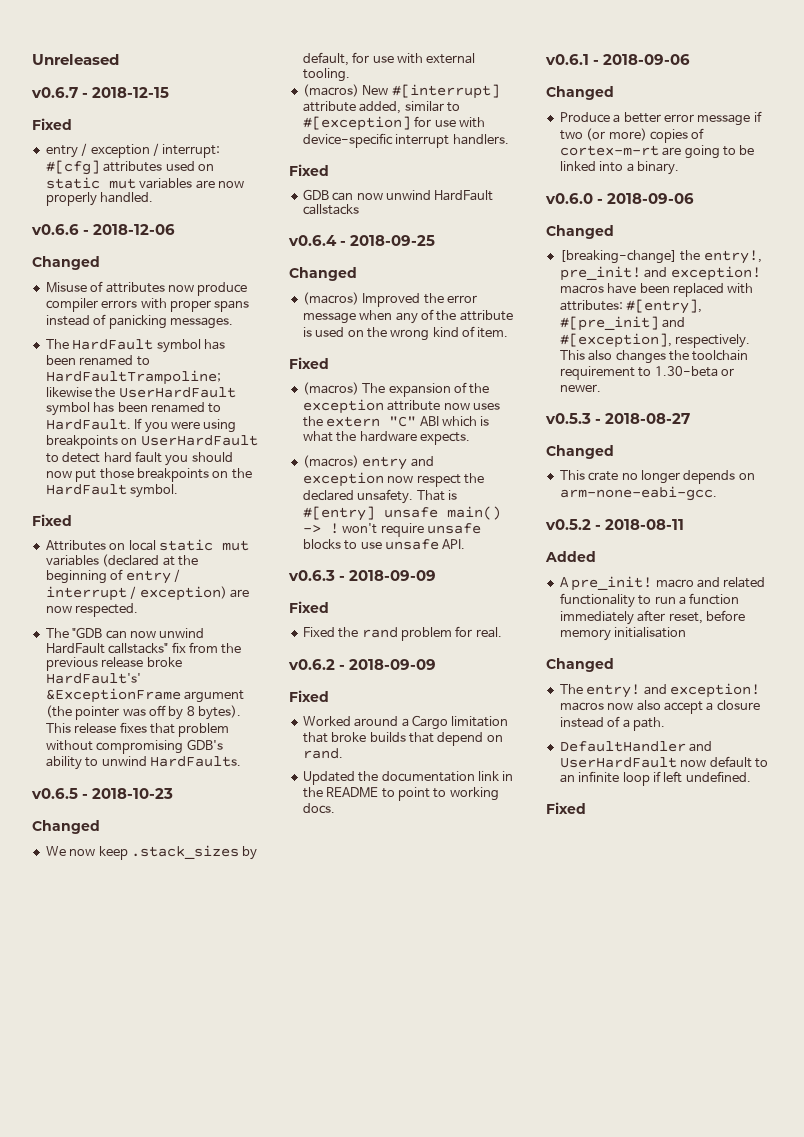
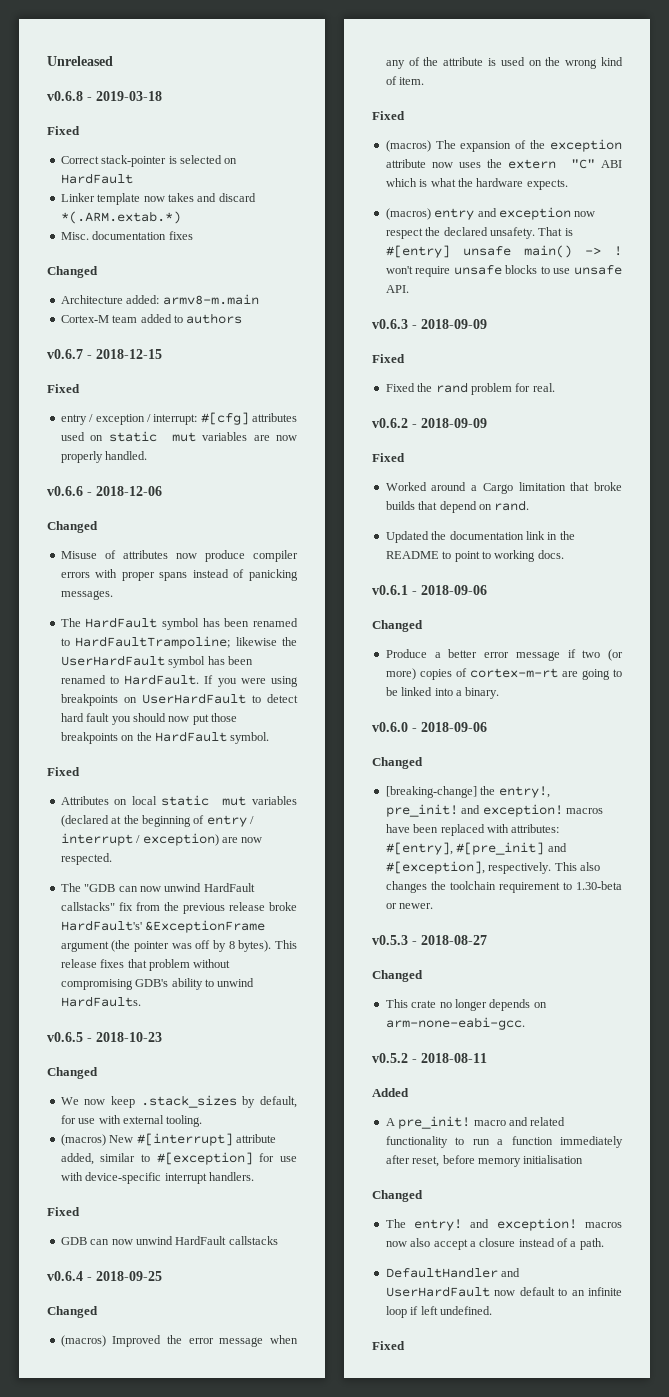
(119, 59) none -> [47,91,162,101] [47,126,80,135] [60,155,238,167] [60,173,133,184] [60,193,256,205] [60,211,181,224] [60,231,193,240] [47,266,98,278] [60,294,259,305] [60,313,243,324] // v0.6.8 - 2019-03-18 // Fixed // Correct stack-pointer is selected on HardFault // Linker template now takes and discard *(.ARM.extab.*) // Misc. documentation fixes // Changed // Architecture added: armv8-m.main // Cortex-M team added to authors

